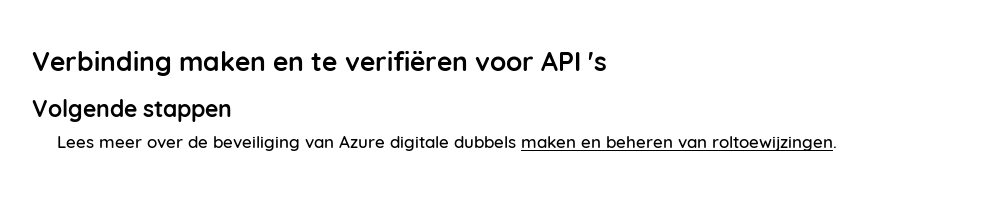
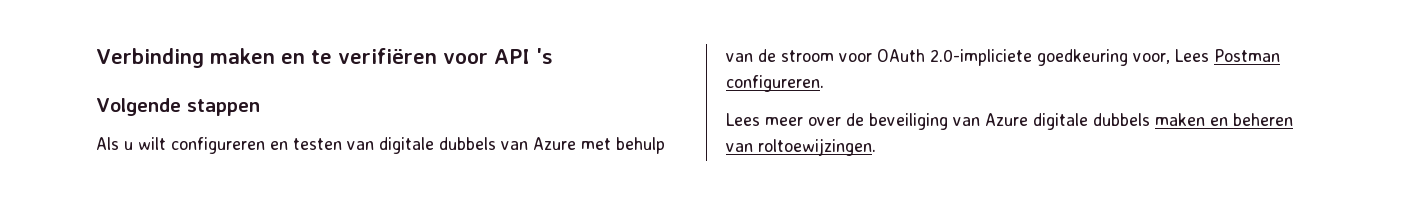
(233, 111) none -> [96,137,665,154] [726,49,1280,66] [726,75,824,92] // Als u wilt configureren en testen van digitale dubbels van Azure met behulp van de stroom voor OAuth 2.0-impliciete goedkeuring voor, Lees Postman configureren.

